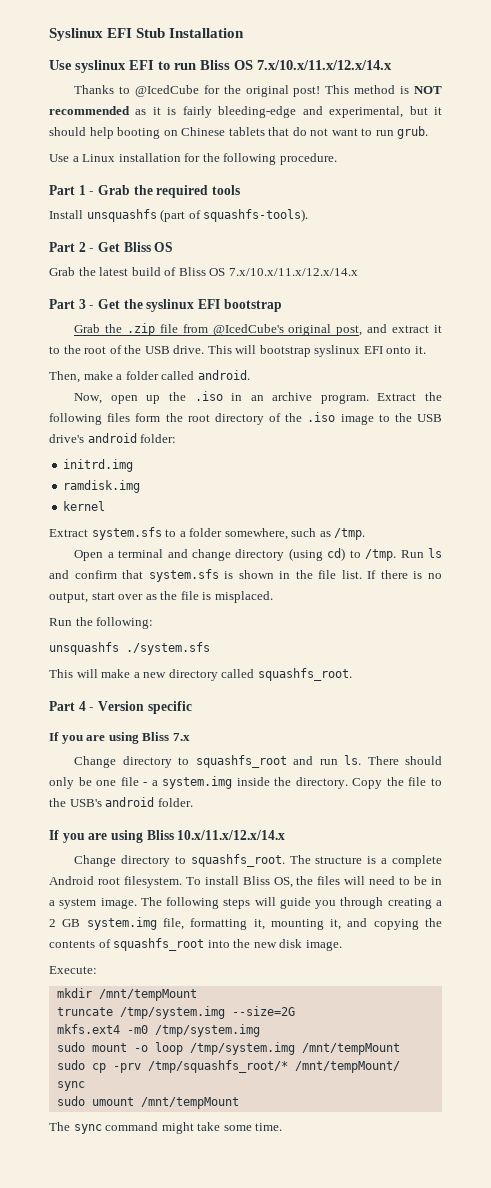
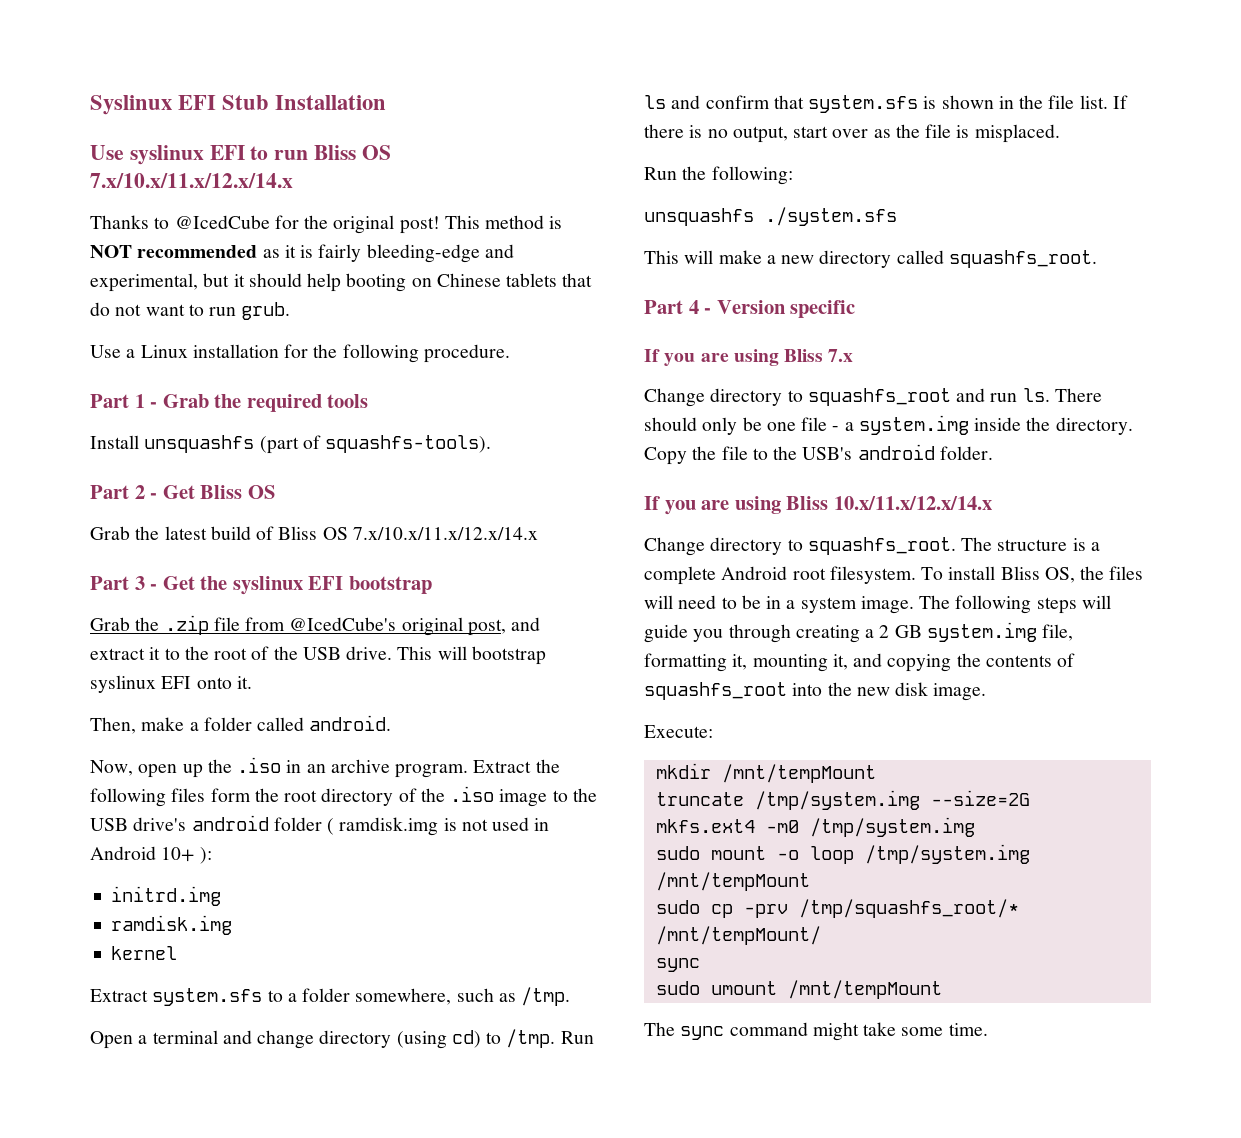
[140,434,177,443] folder: -> [273,817,550,836] [90,846,212,864] folder ( ramdisk.img is not used in Android 10+ ):

